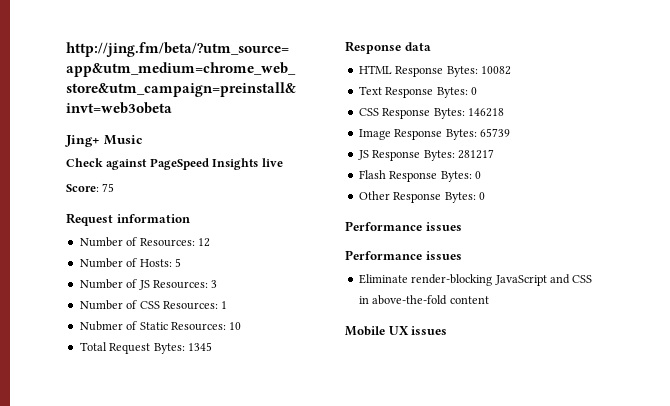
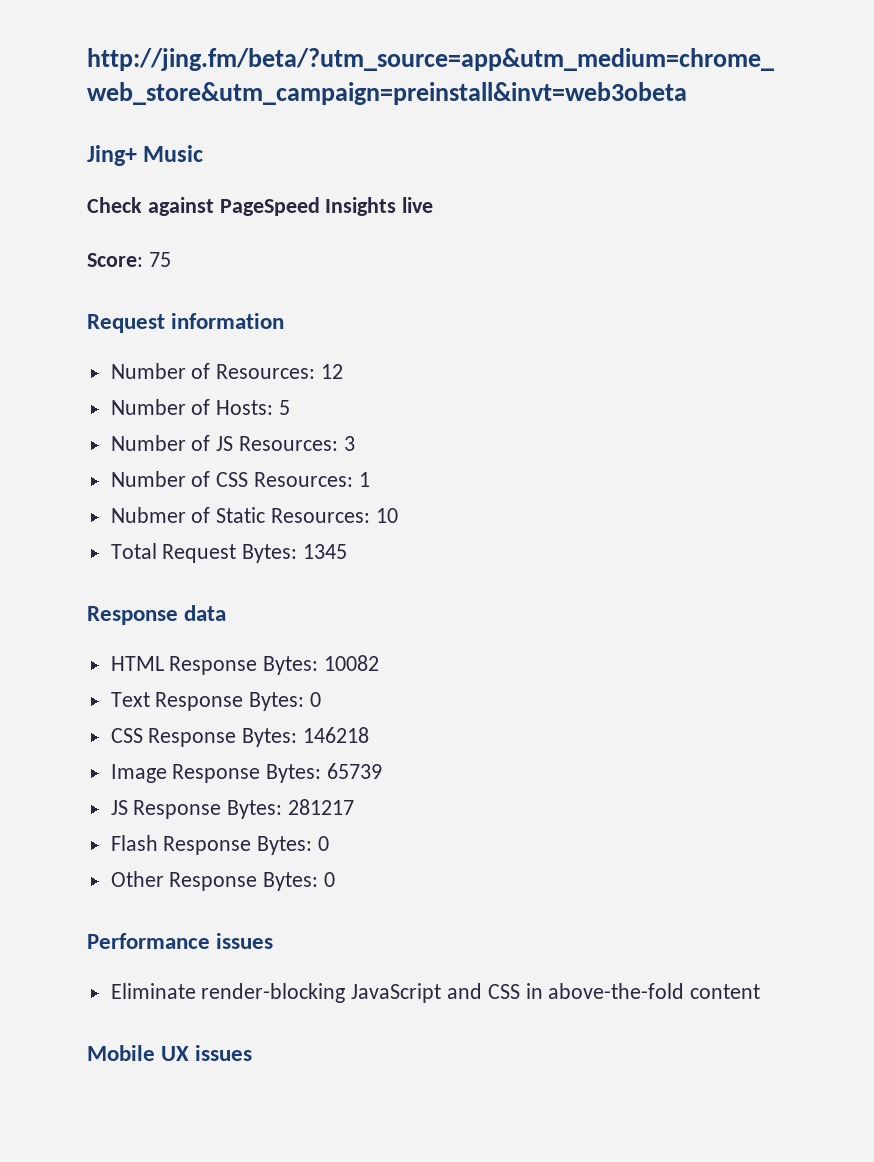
[345,250,462,260] // Performance issues -> (274, 941) none

